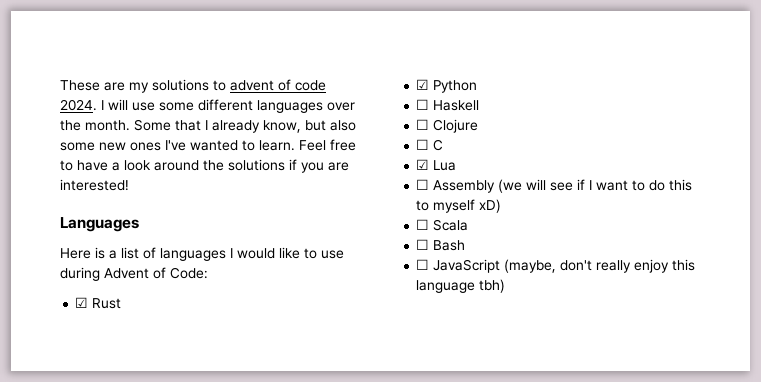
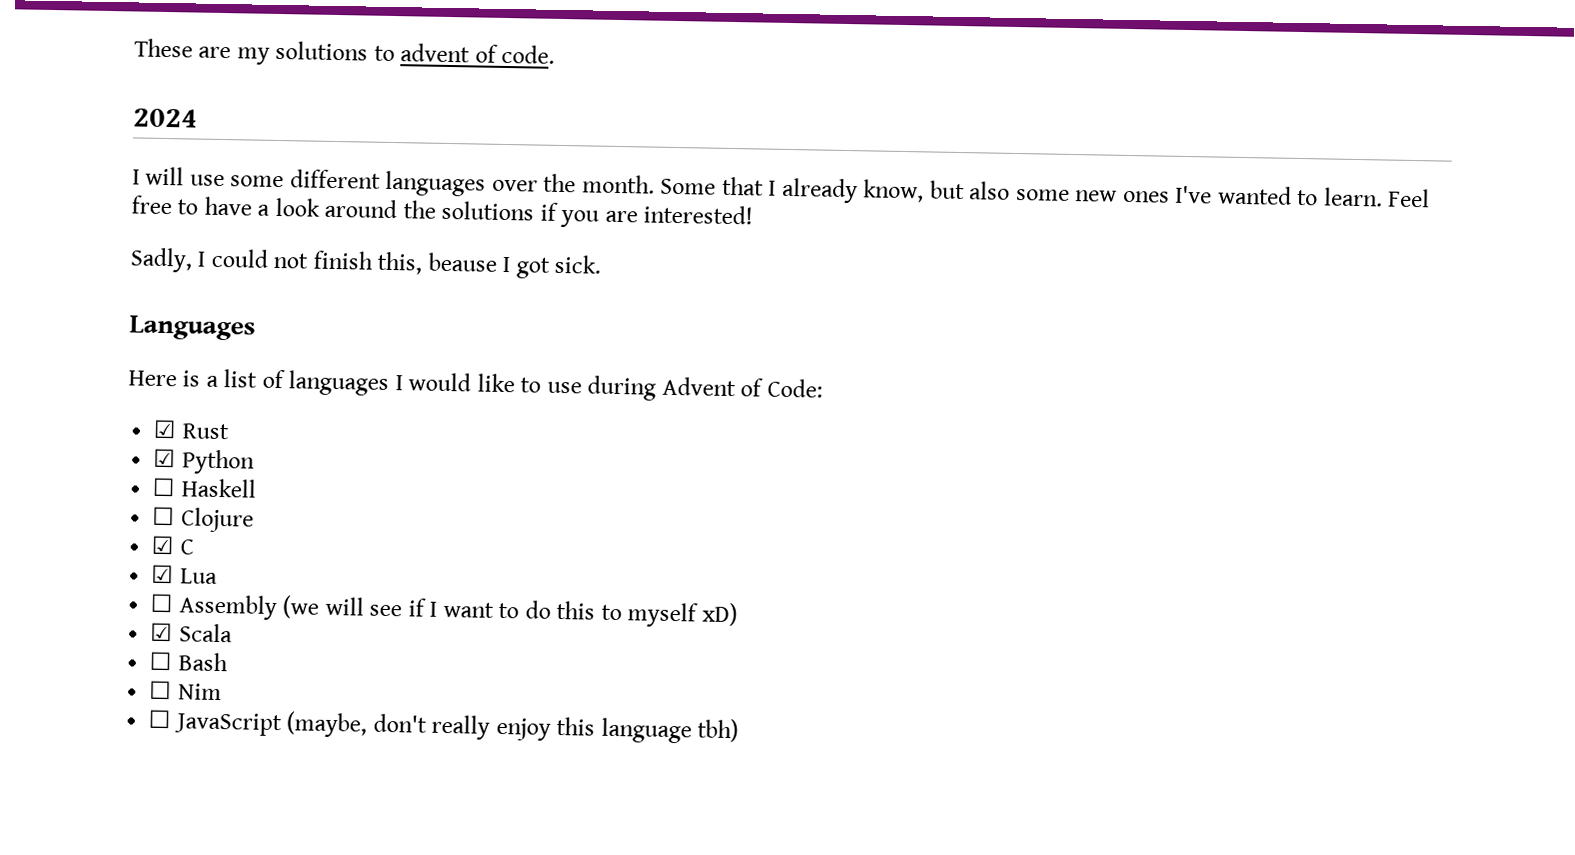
[295,80,326,91] [60,99,97,111] code 2024. -> [501,44,556,64] [133,108,198,128] code. // 2024 //
(129, 185) none -> [130,247,602,279] // Sadly, I could not finish this, beause I got sick.
[416,139,430,150] ☐ -> [151,535,175,555] ☑
[416,219,430,230] ☐ -> [150,622,174,642] ☑
(466, 245) none -> [149,680,222,701] // ☐ Nim

